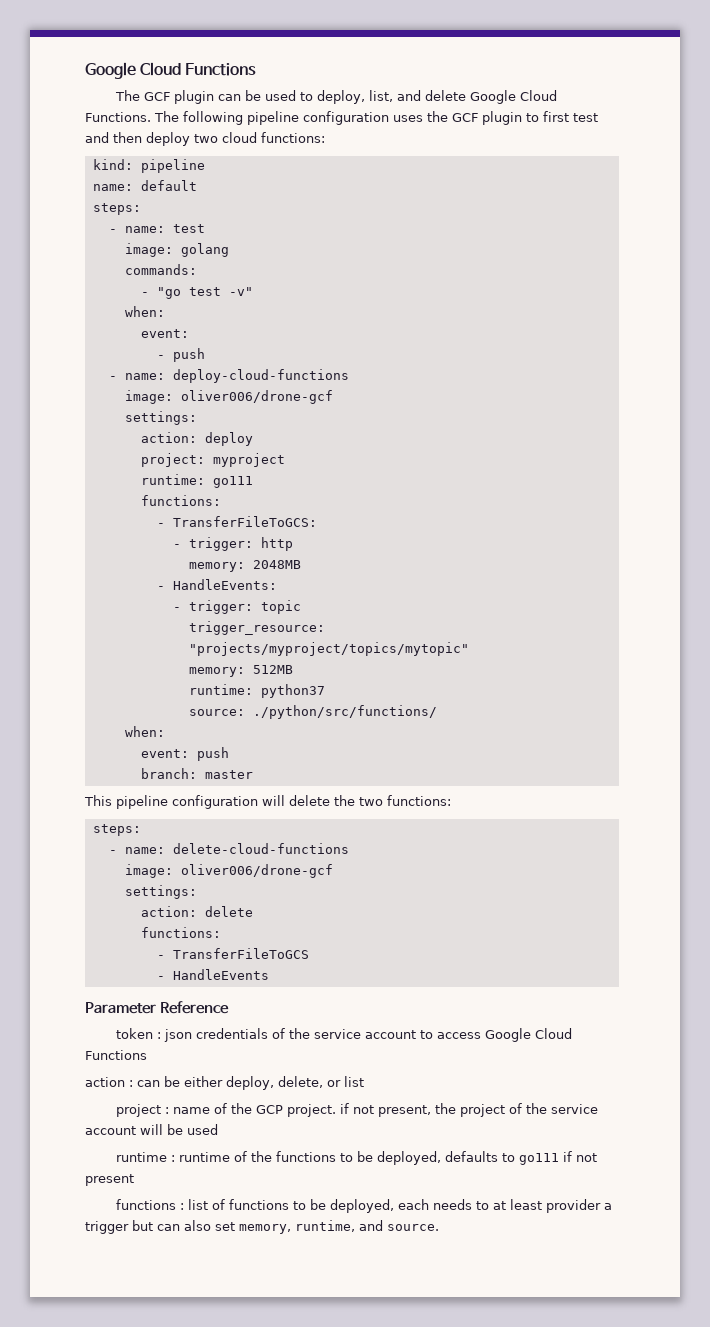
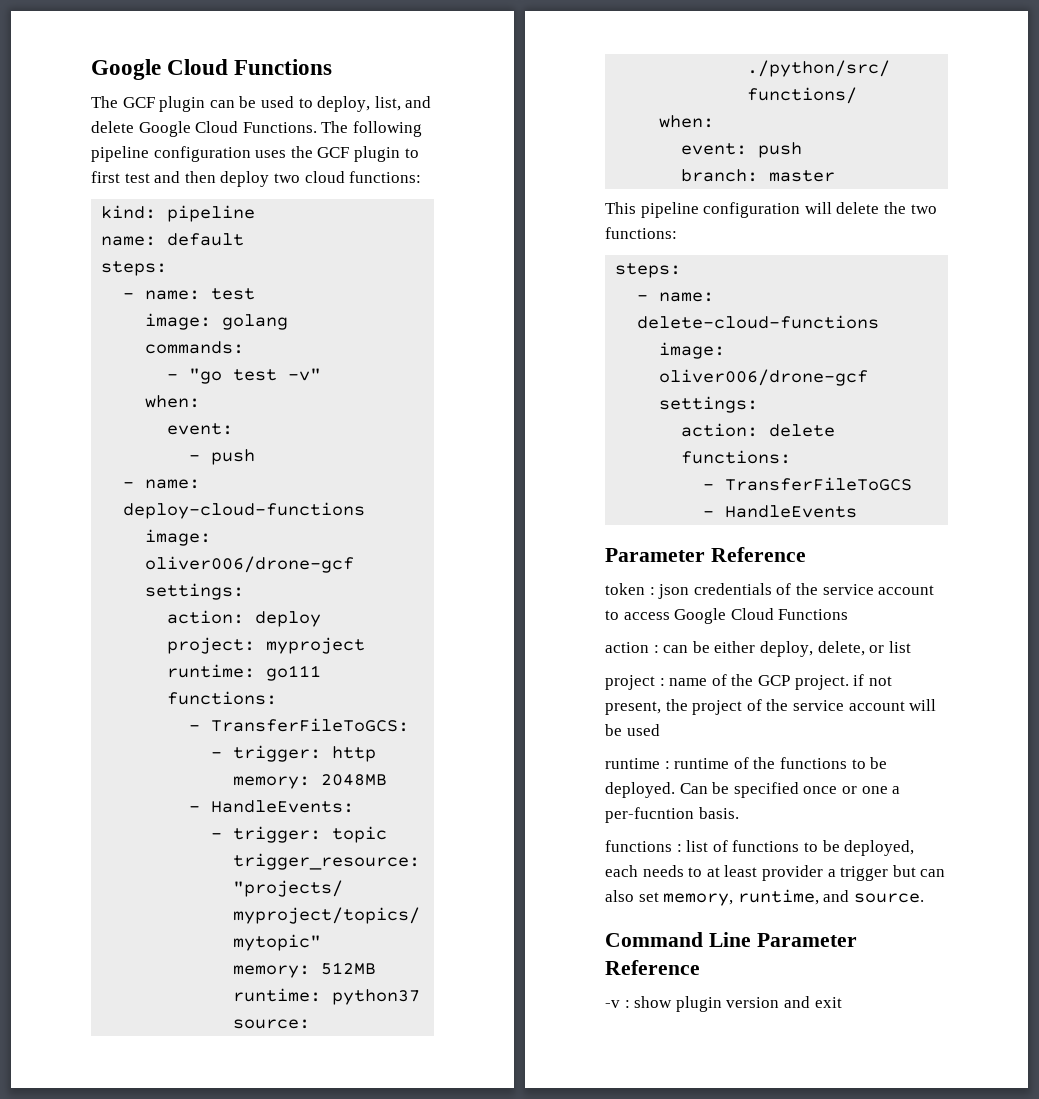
[377,1151,598,1165] [85,1174,134,1186] deployed, defaults to go111 if not present -> [605,782,901,798] [605,807,739,823] deployed. Can be specified once or one a per-fucntion basis.
(439, 1227) none -> [605,932,857,947] [605,960,700,975] [605,996,842,1012] // Command Line Parameter Reference // -v : show plugin version and exit

